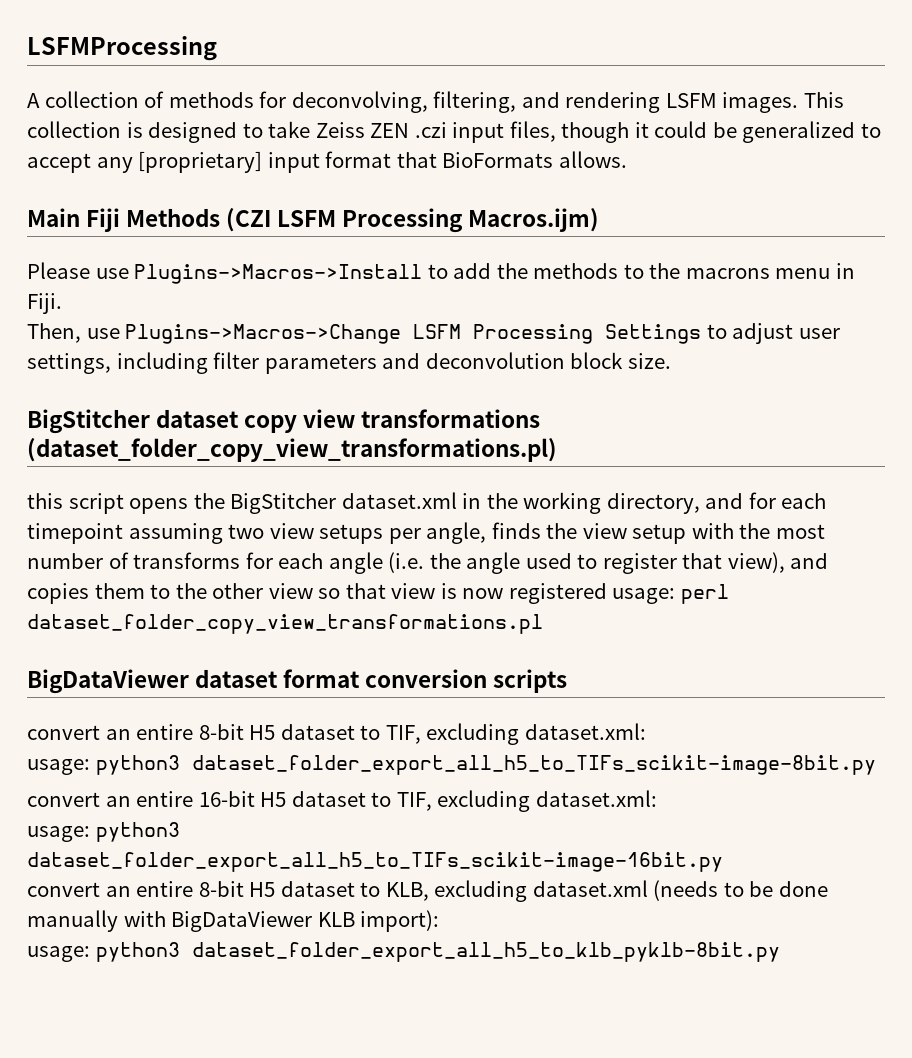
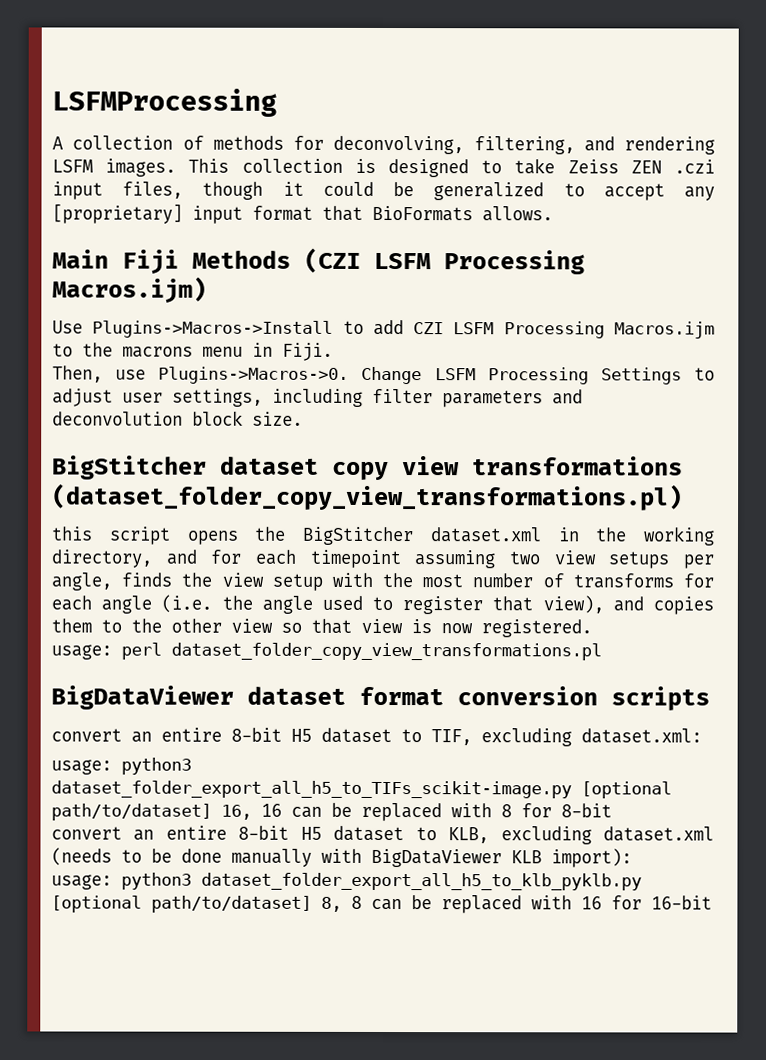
[27,262,129,279] Please use -> [52,320,83,334] Use
[496,263,619,279] the methods -> [413,321,715,339] CZI LSFM Processing Macros.ijm
[125,324,402,344] Plugins->Macros->Change -> [158,366,423,385] Plugins->Macros->0. Change
[508,583,607,604] registered -> [481,619,592,638] registered. //
[191,755,876,775] [27,790,657,812] [27,822,180,842] [27,852,723,872] dataset_folder_export_all_h5_to_TIFs_scikit-image-8bit.py // convert an entire 16-bit H5 dataset to TIF, excluding dataset.xml: // usage: python3 dataset_folder_export_all_h5_to_TIFs_scikit-image-16bit.py -> [51,780,672,799] [51,802,612,822] dataset_folder_export_all_h5_to_TIFs_scikit-image.py [optional path/to/dataset] 16, 16 can be replaced with 8 for 8-bit
[191,942,780,962] dataset_folder_export_all_h5_to_klb_pyklb-8bit.py -> [201,872,642,891] [51,895,712,914] dataset_folder_export_all_h5_to_klb_pyklb.py [optional path/to/dataset] 8, 8 can be replaced with 16 for 16-bit

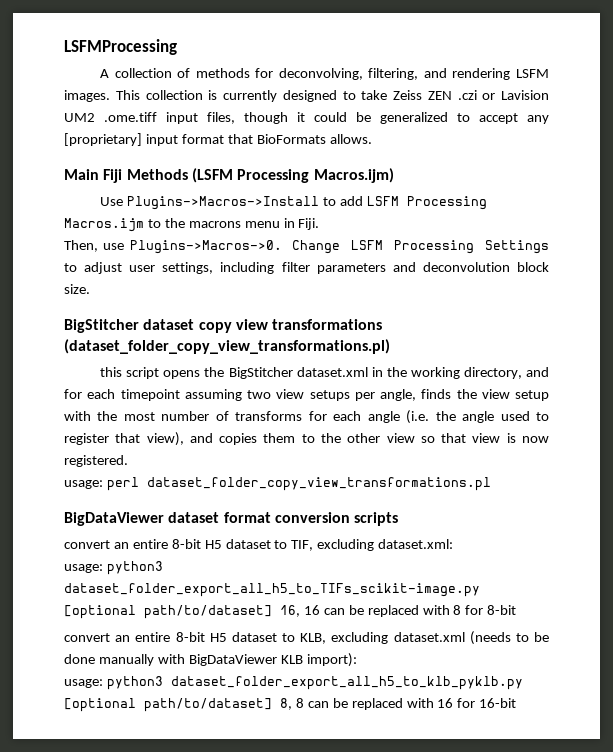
(376, 165) none -> [223,90,277,102] currently
(716, 166) none -> [482,90,549,100] [64,112,157,122] or Lavision UM2 .ome.tiff
[304,247,431,273] (CZI LSFM -> [191,168,233,183] (LSFM
[413,322,445,335] CZI -> (363, 201) none

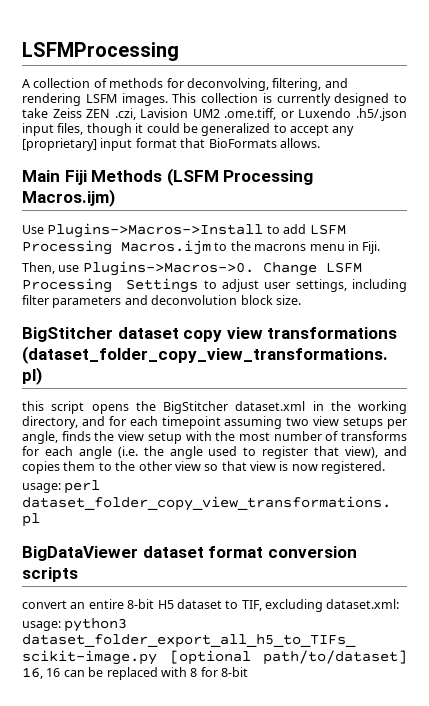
[457,90,549,100] [64,112,157,122] .czi or Lavision UM2 .ome.tiff -> [114,108,407,121] .czi, Lavision UM2 .ome.tiff, or Luxendo .h5/.json
[64,631,549,645] [64,653,357,667] [64,676,523,690] [64,698,517,712] // convert an entire 8-bit H5 dataset to KLB, excluding dataset.xml (needs to be done manually with BigDataViewer KLB import): // usage: python3 dataset_folder_export_all_h5_to_klb_pyklb.py [optional path/to/dataset] 8, 8 can be replaced with 16 for 16-bit -> (248, 672) none

